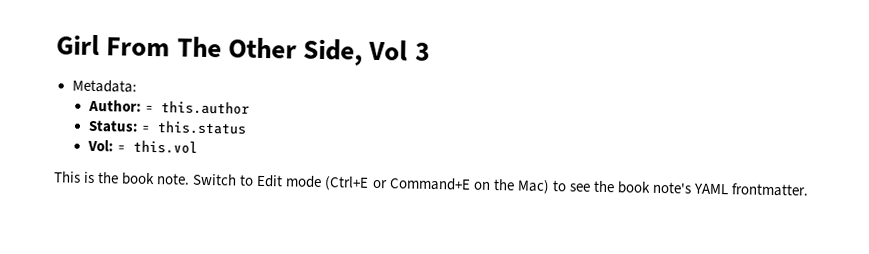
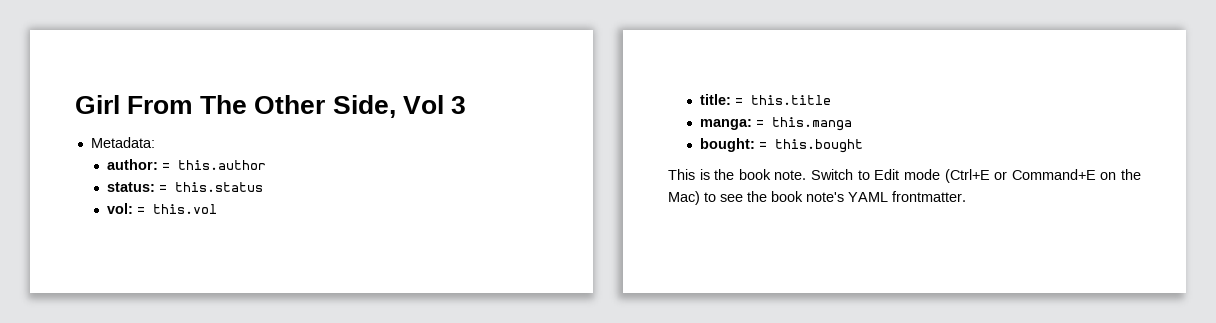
[87,99,142,112] Author: -> [107,159,159,170] author:
[87,119,139,133] Status: -> [107,182,156,192] status:
[86,139,114,152] Vol: -> [107,203,134,214] vol:
(198, 146) none -> [700,94,832,105] [700,117,853,131] [700,138,864,153] // title: = this.title // manga: = this.manga // bought: = this.bought

